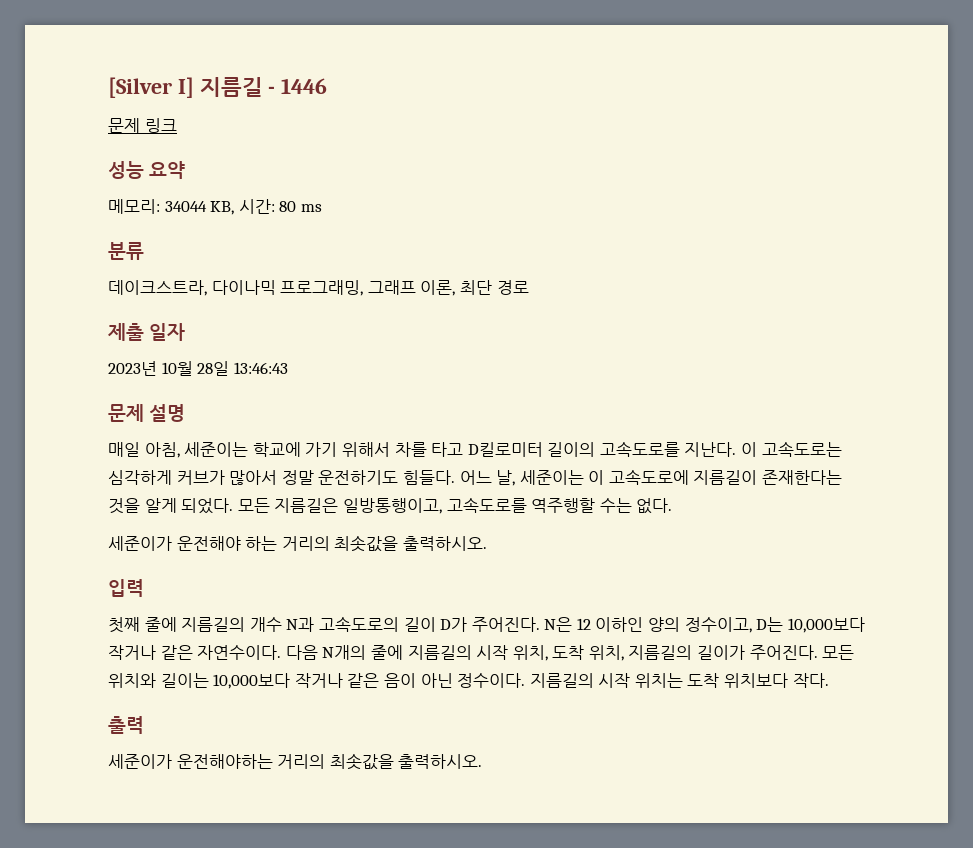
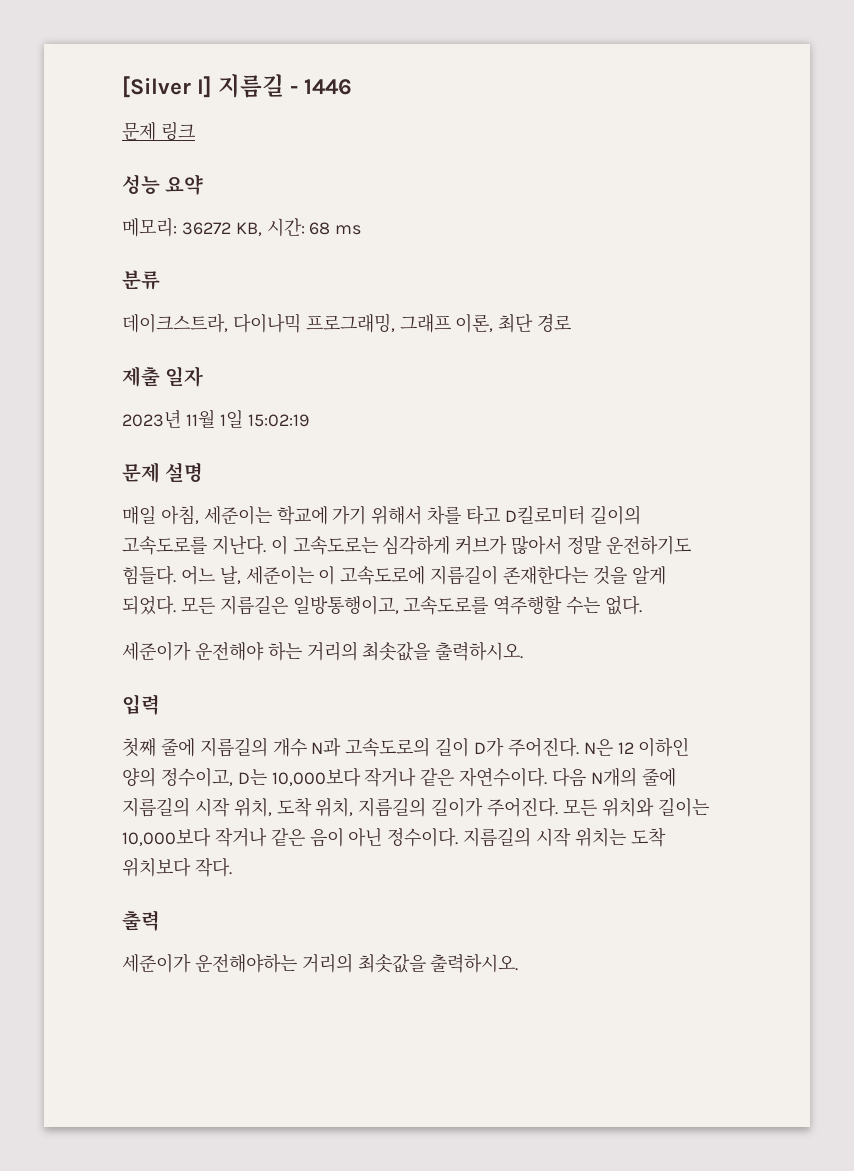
[164,201,207,212] 34044 -> [181,222,231,235] 36272
[279,201,297,212] 80 -> [309,222,331,235] 68
[161,361,288,376] 10월 28일 13:46:43 -> [185,410,309,428] 11월 1일 15:02:19

